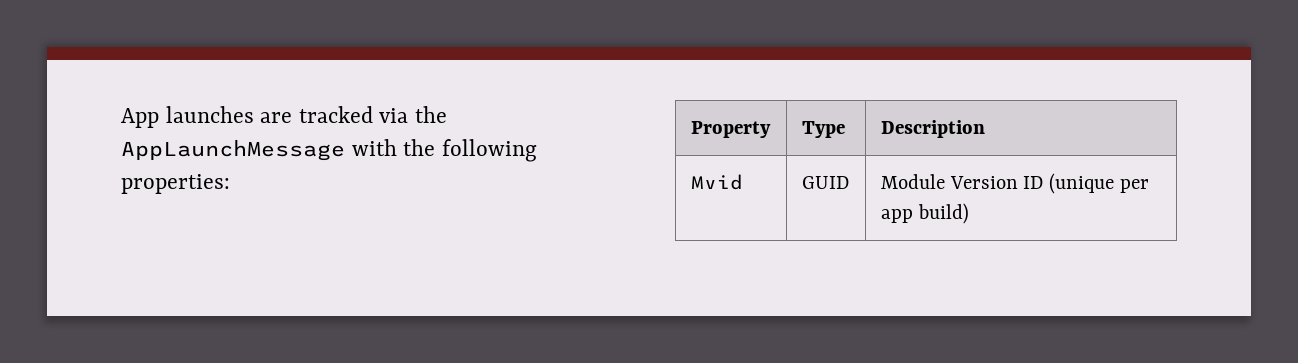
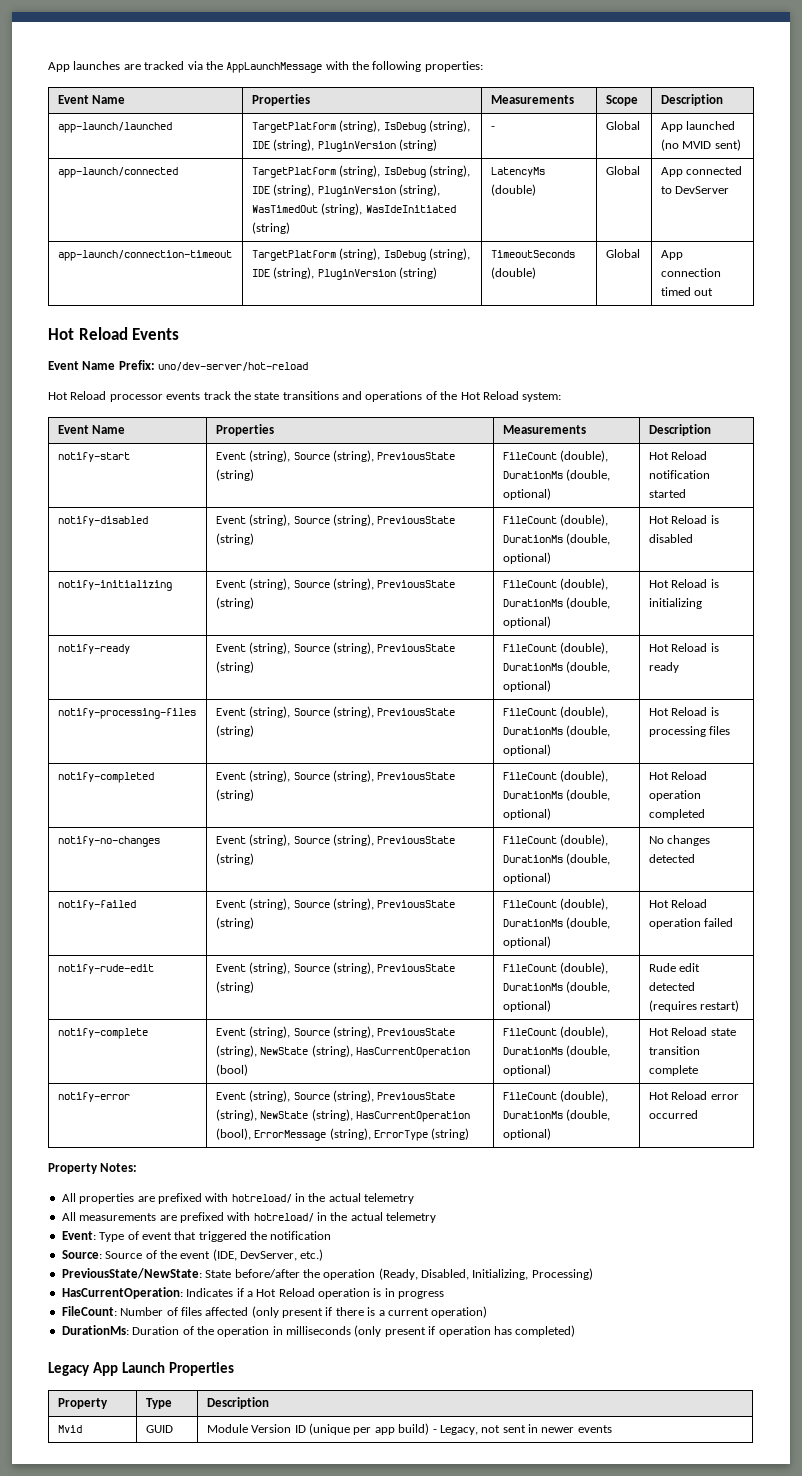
(230, 184) none -> [57,95,126,104] [251,94,310,106] [490,95,574,104] [605,95,638,106] [660,94,723,106] [57,122,172,133] [251,120,471,133] [251,139,438,152] [490,126,495,130] [605,121,640,130] [660,121,736,132] [660,139,741,151] [57,167,178,178] [251,165,471,178] [251,184,441,197] [251,203,456,215] [251,222,290,234] [490,167,545,177] [490,184,536,196] [605,166,640,175] [660,166,743,177] [660,186,730,194] [57,250,232,261] [251,248,471,261] [251,267,438,280] [490,250,575,258] [490,267,536,279] [605,249,640,258] [660,250,683,260] [660,268,721,277] [660,287,714,296] [48,327,180,340] [48,360,309,371] [48,391,562,402] [57,425,126,434] [215,424,274,436] [502,425,586,434] [648,424,711,436] [57,452,130,462] [215,450,456,462] [215,469,254,481] [502,450,609,462] [502,469,611,481] [502,488,551,500] [648,451,708,460] [648,470,710,479] [648,489,686,498] [57,516,148,526] [215,514,456,526] [215,533,254,545] [502,514,609,526] [502,533,611,545] [502,552,551,564] [648,515,719,524] [648,534,693,543] [57,580,172,591] [215,578,456,590] [215,597,254,609] [502,578,609,590] [502,597,611,609] [502,616,551,628] [648,579,719,588] [648,598,702,609] [57,644,130,654] [215,642,456,654] [215,661,254,673] [502,642,609,654] [502,661,611,673] [502,680,551,692] [648,643,719,652] [648,662,679,673] [57,708,196,719] [215,706,456,718] [215,725,254,737] [502,706,609,718] [502,725,611,737] [502,744,551,756] [648,707,719,716] [648,726,731,737] [57,772,154,783] [215,770,456,782] [215,789,254,801] [502,770,609,782] [502,789,611,801] [502,808,551,820] [648,771,708,780] [648,790,701,801] [648,809,705,820] [57,836,160,847] [215,834,456,846] [215,853,254,865] [502,834,609,846] [502,853,611,865] [502,872,551,884] [648,835,711,846] [648,854,695,863] [57,900,136,910] [215,898,456,910] [215,917,254,929] [502,898,609,910] [502,917,611,929] [502,936,551,948] [648,899,708,908] [648,918,734,929] [57,964,154,974] [215,962,456,974] [215,981,254,993] [502,962,609,974] [502,981,611,993] [502,1000,551,1012] [648,963,701,972] [648,982,695,991] [648,1000,740,1012] [57,1028,148,1039] [215,1026,456,1038] [215,1045,471,1058] [215,1064,248,1076] [502,1026,609,1038] [502,1045,611,1057] [502,1064,551,1076] [648,1027,736,1036] [648,1046,700,1055] [648,1065,698,1076] [57,1092,130,1102] [215,1090,456,1102] [215,1109,471,1122] [215,1128,470,1141] [502,1090,609,1102] [502,1109,611,1121] [502,1128,551,1140] [648,1091,739,1100] [648,1110,698,1119] [48,1163,138,1174] [61,1193,415,1204] [61,1212,437,1223] [61,1231,332,1242] [61,1249,324,1261] [61,1268,593,1280] [61,1287,445,1299] [61,1306,488,1318] [61,1325,576,1337] [48,1362,234,1376] // Event Name | Properties | Measurements | Scope | Description // app-launch/launched | TargetPlatform (string), IsDebug (string), IDE (string), PluginVersion (string) | - | Global | App launched (no MVID sent) // app-launch/connected | TargetPlatform (string), IsDebug (string), IDE (string), PluginVersion (string), WasTimedOut (string), WasIdeInitiated (string) | LatencyMs (double) | Global | App connected to DevServer // app-launch/connection-timeout | TargetPlatform (string), IsDebug (string), IDE (string), PluginVersion (string) | TimeoutSeconds (double) | Global | App connection timed out // Hot Reload Events // Event Name Prefix: uno/dev-server/hot-reload // Hot Reload processor events track the state transitions and operations of the Hot Reload system: // Event Name | Properties | Measurements | Description // notify-start | Event (string), Source (string), PreviousState (string) | FileCount (double), DurationMs (double, optional) | Hot Reload notification started // notify-disabled | Event (string), Source (string), PreviousState (string) | FileCount (double), DurationMs (double, optional) | Hot Reload is disabled // notify-initializing | Event (string), Source (string), PreviousState (string) | FileCount (double), DurationMs (double, optional) | Hot Reload is initializing // notify-ready | Event (string), Source (string), PreviousState (string) | FileCount (double), DurationMs (double, optional) | Hot Reload is ready // notify-processing-files | Event (string), Source (string), PreviousState (string) | FileCount (double), DurationMs (double, optional) | Hot Reload is processing files // notify-completed | Event (string), Source (string), PreviousState (string) | FileCount (double), DurationMs (double, optional) | Hot Reload operation completed // notify-no-changes | Event (string), Source (string), PreviousState (string) | FileCount (double), DurationMs (double, optional) | No changes detected // notify-failed | Event (string), Source (string), PreviousState (string) | FileCount (double), DurationMs (double, optional) | Hot Reload operation failed // notify-rude-edit | Event (string), Source (string), PreviousState (string) | FileCount (double), DurationMs (double, optional) | Rude edit detected (requires restart) // notify-complete | Event (string), Source (string), PreviousState (string), NewState (string), HasCurrentOperation (bool) | FileCount (double), DurationMs (double, optional) | Hot Reload state transition complete // notify-error | Event (string), Source (string), PreviousState (string), NewState (string), HasCurrentOperation (bool), ErrorMessage (string), ErrorType (string) | FileCount (double), DurationMs (double, optional) | Hot Reload error occurred // Property Notes: // All properties are prefixed with hotreload/ in the actual telemetry // All measurements are prefixed with hotreload/ in the actual telemetry // Event: Type of event that triggered the notification // Source: Source of the event (IDE, DevServer, etc.) // PreviousState/NewState: State before/after the operation (Ready, Disabled, Initializing, Processing) // HasCurrentOperation: Indicates if a Hot Reload operation is in progress // FileCount: Number of files affected (only present if there is a current operation) // DurationMs: Duration of the operation in milliseconds (only present if operation has completed) // Legacy App Launch Properties
(969, 213) none -> [432,1424,612,1435] - Legacy, not sent in newer events

